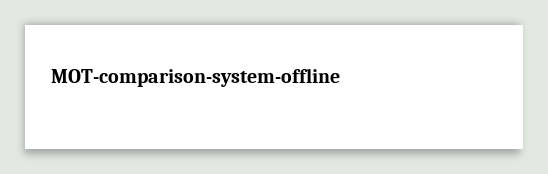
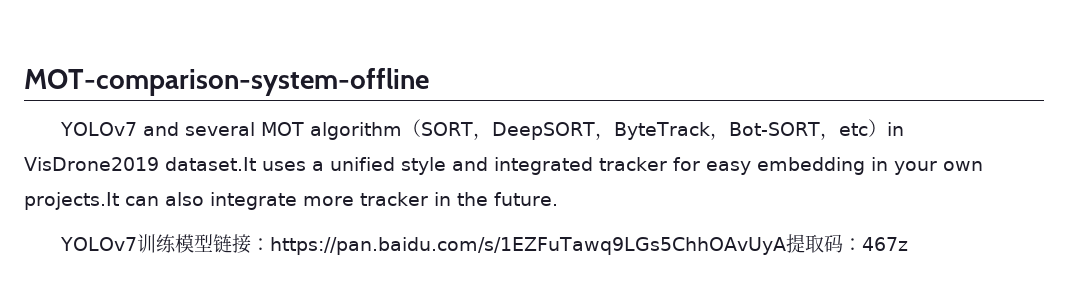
(340, 77) none -> [59,119,904,140] [24,157,983,175] [24,192,558,210] [59,234,908,255] // YOLOv7 and several MOT algorithm（SORT，DeepSORT，ByteTrack，Bot-SORT，etc）in VisDrone2019 dataset.It uses a unified style and integrated tracker for easy embedding in your own projects.It can also integrate more tracker in the future. // YOLOv7训练模型链接：https://pan.baidu.com/s/1EZFuTawq9LGs5ChhOAvUyA提取码：467z

